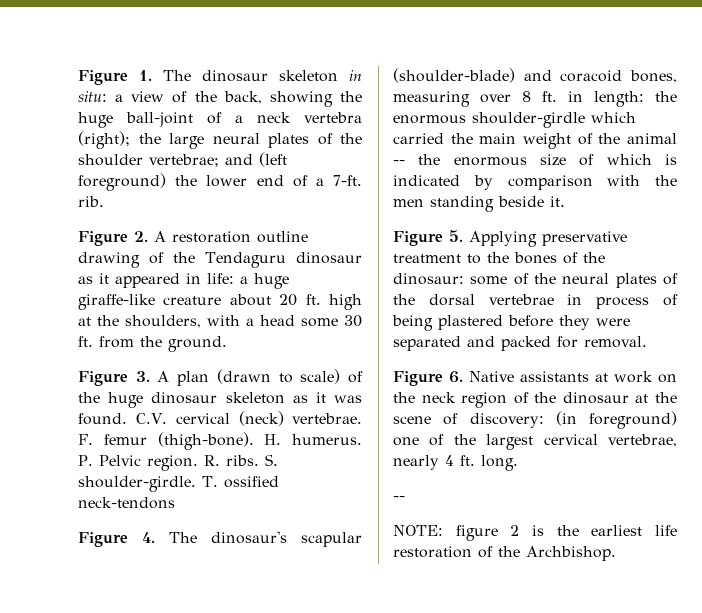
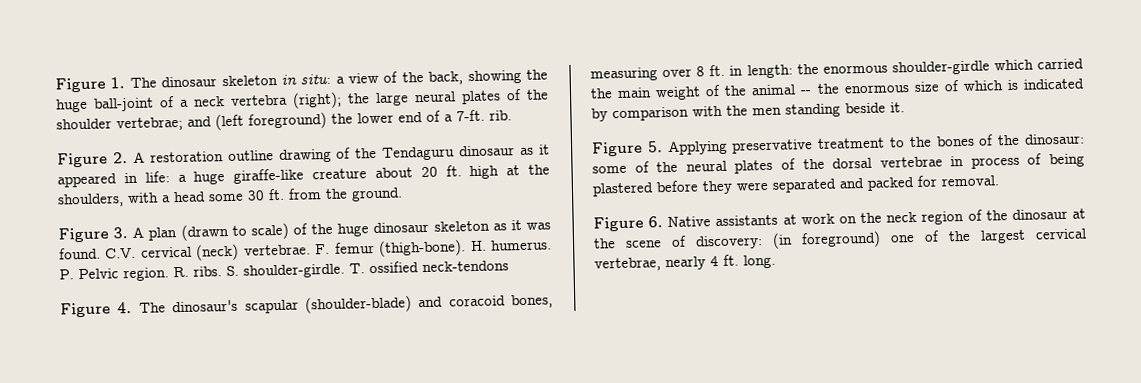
[393,496,405,501] [393,525,677,541] [393,546,616,561] // -- // NOTE: figure 2 is the earliest life restoration of the Archbishop. -> (776, 261) none

